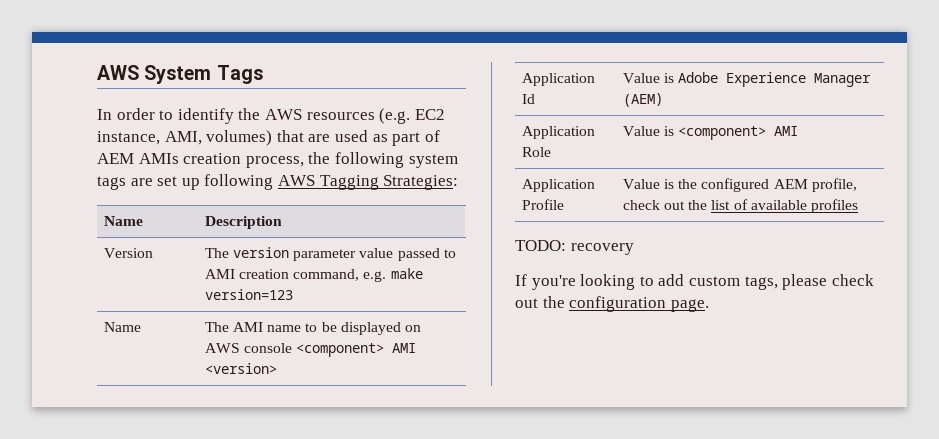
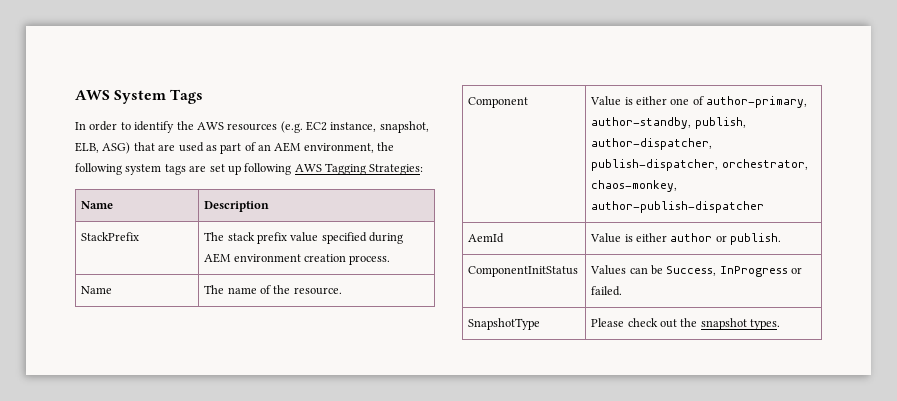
[164,130,273,146] AMI, volumes) -> [379,121,429,133] [75,142,131,154] snapshot, ELB, ASG)
[97,153,304,168] AEM AMIs creation process, -> [258,142,374,153] an AEM environment,
[103,248,153,258] [204,247,456,261] [204,268,423,282] [204,289,293,300] [103,322,141,332] [204,322,422,335] [204,343,417,357] [204,363,277,374] [521,73,595,86] [521,94,535,104] [622,72,872,87] [622,93,663,107] [521,126,595,139] [521,147,551,157] [622,126,799,140] [521,179,595,192] [521,199,564,210] [622,178,857,192] [622,199,859,213] [515,240,634,255] [515,274,874,290] [515,296,709,312] Version | The version parameter value passed to AMI creation command, e.g. make version=123 // Name | The AMI name to be displayed on AWS console <component> AMI <version> // Application Id | Value is Adobe Experience Manager (AEM) // Application Role | Value is <component> AMI // Application Profile | Value is the configured AEM profile, check out the list of available profiles // TODO: recovery // If you're looking to add custom tags, please check out the configuration page. -> [81,232,140,241] [204,232,404,244] [204,253,391,265] [81,286,113,294] [204,285,342,295] [468,97,529,108] [590,96,808,108] [591,117,746,129] [591,138,713,150] [591,159,808,171] [591,180,678,192] [591,201,765,213] [468,233,505,243] [590,233,782,245] [468,266,579,277] [590,265,803,277] [591,286,623,296] [468,318,541,330] [591,318,781,330] StackPrefix | The stack prefix value specified during AEM environment creation process. // Name | The name of the resource. // Component | Value is either one of author-primary, author-standby, publish, author-dispatcher, publish-dispatcher, orchestrator, chaos-monkey, author-publish-dispatcher // AemId | Value is either author or publish. // ComponentInitStatus | Values can be Success, InProgress or failed. // SnapshotType | Please check out the snapshot types.

